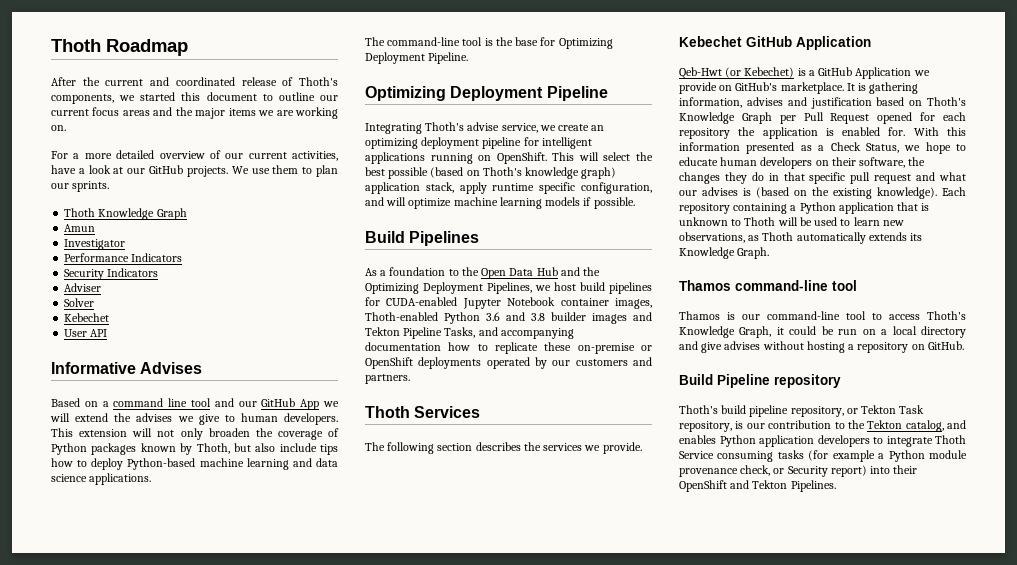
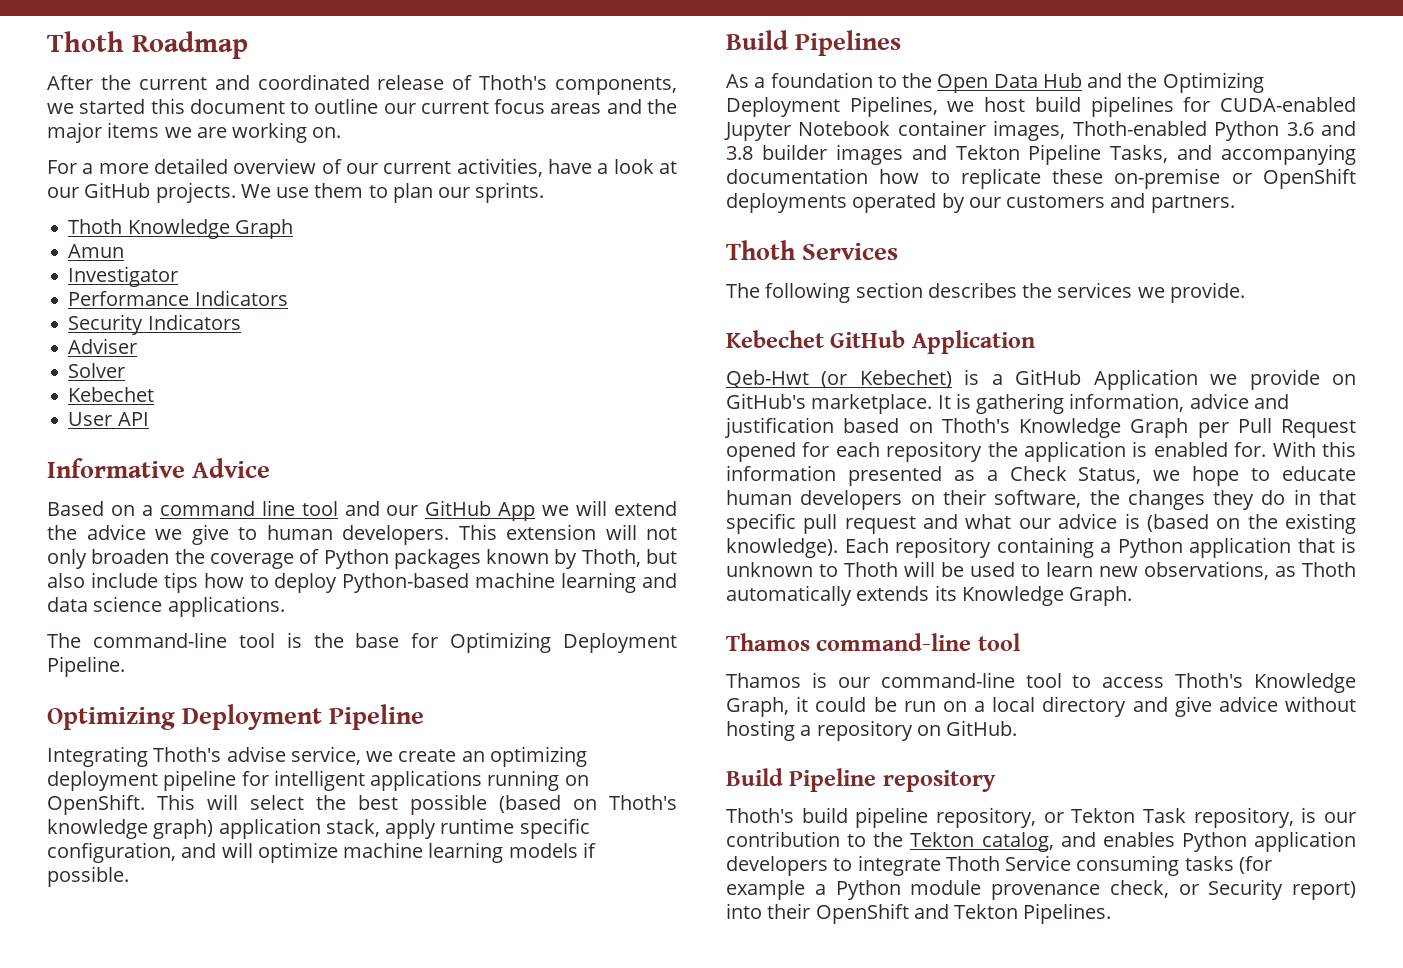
[140,362,203,374] Advises -> [192,458,271,478] Advice
[136,413,173,422] advises -> [86,524,146,540] advice
[746,97,783,106] advises -> [1189,393,1249,409] advice
[702,187,738,196] advises -> [1058,513,1118,529] advice
[724,341,761,350] advises -> [1218,696,1278,712] advice

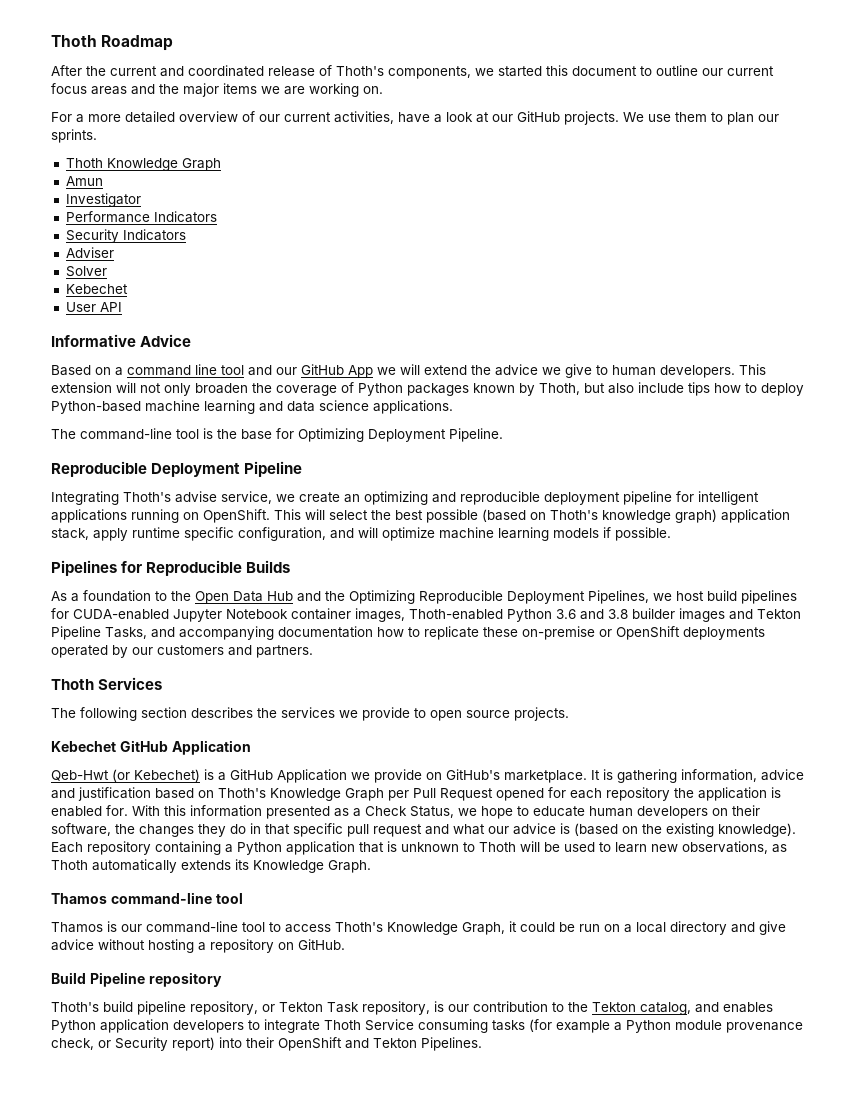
[47,707,175,730] Optimizing -> [51,461,147,477] Reproducible
(587, 756) none -> [432,491,540,505] and reproducible
[726,30,788,50] Build -> (671, 534) none
(902, 43) none -> [121,560,291,576] for Reproducible Builds
(1264, 82) none -> [419,590,503,604] Reproducible
[1169,282,1245,303] provide. -> [362,707,569,721] provide to open source projects.

